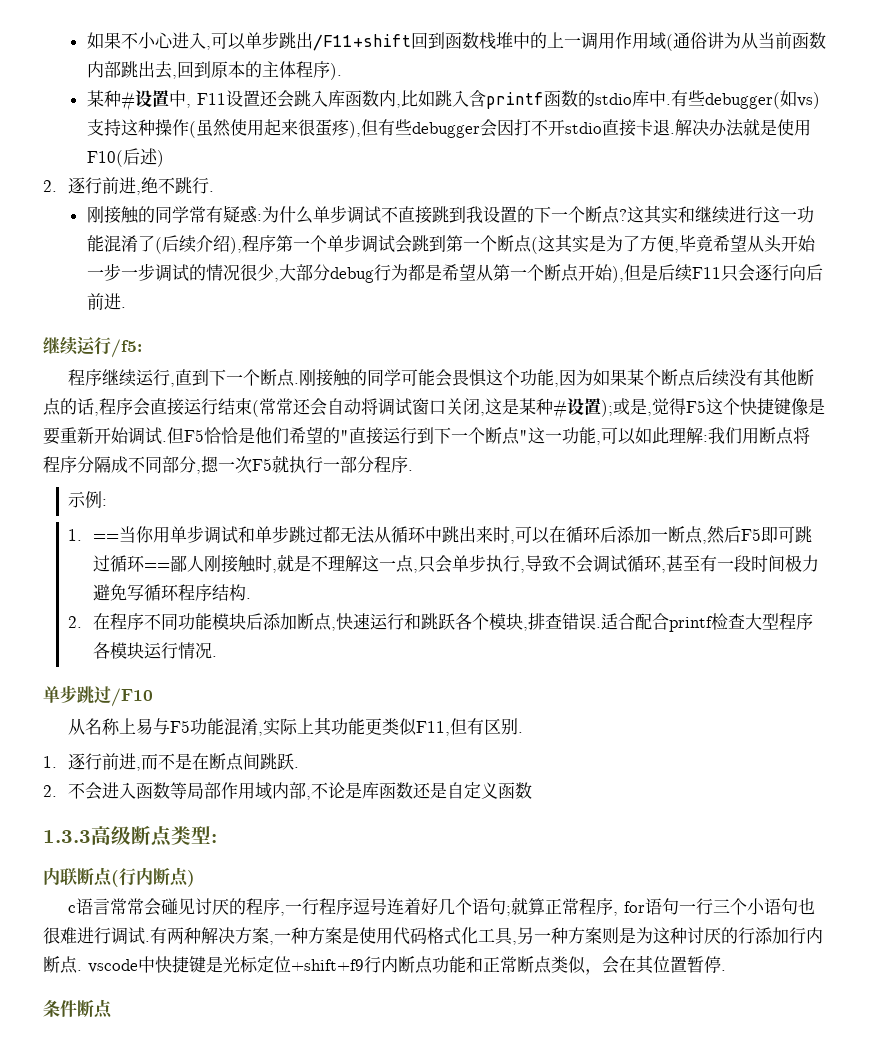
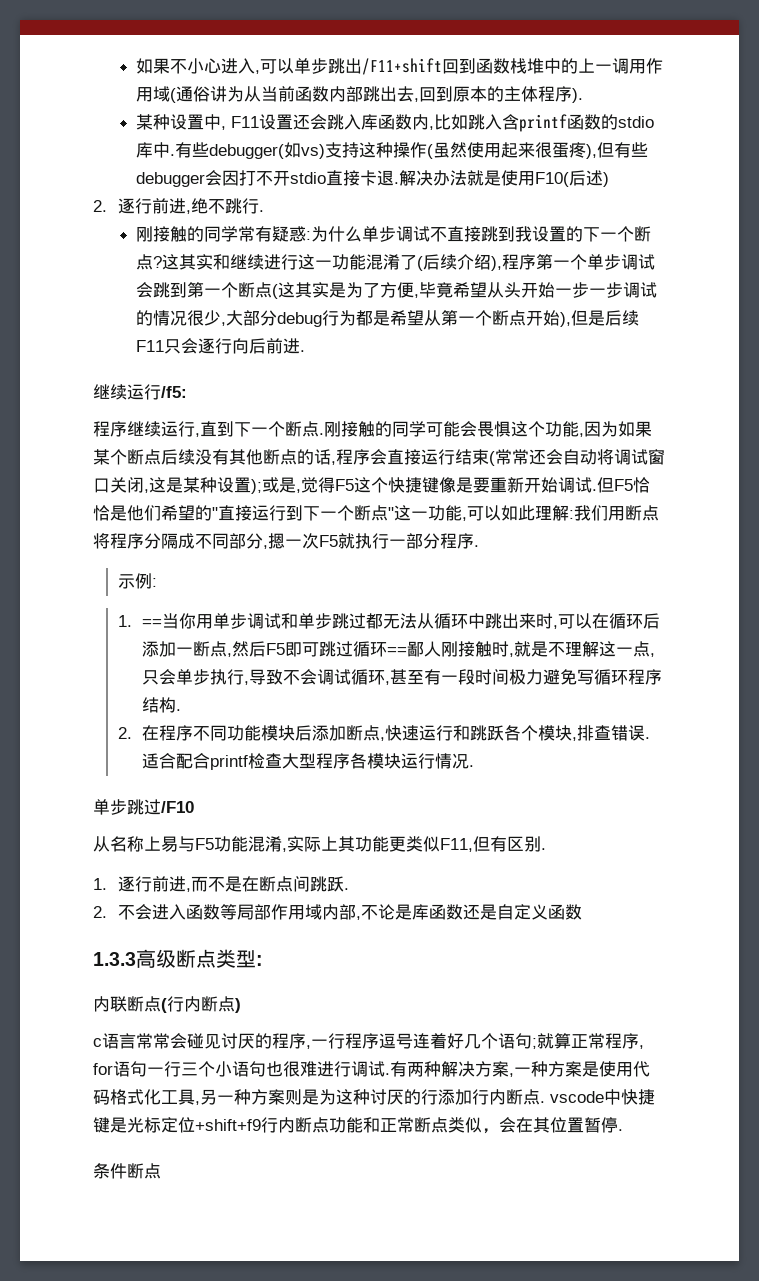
[120,91,135,111] # -> (171, 122) none
[553,399,567,419] # -> (217, 485) none

